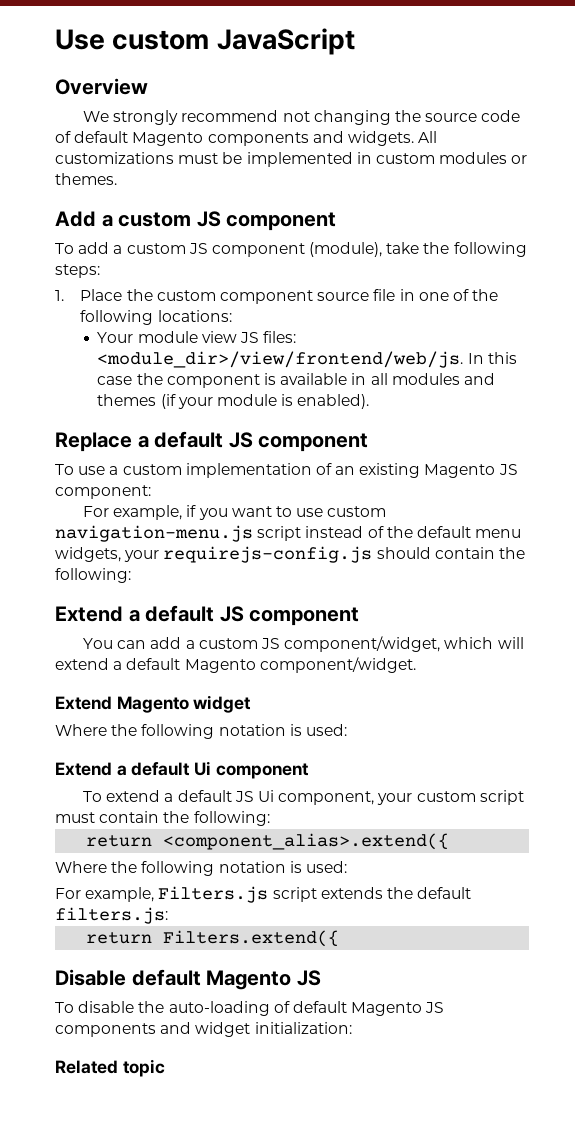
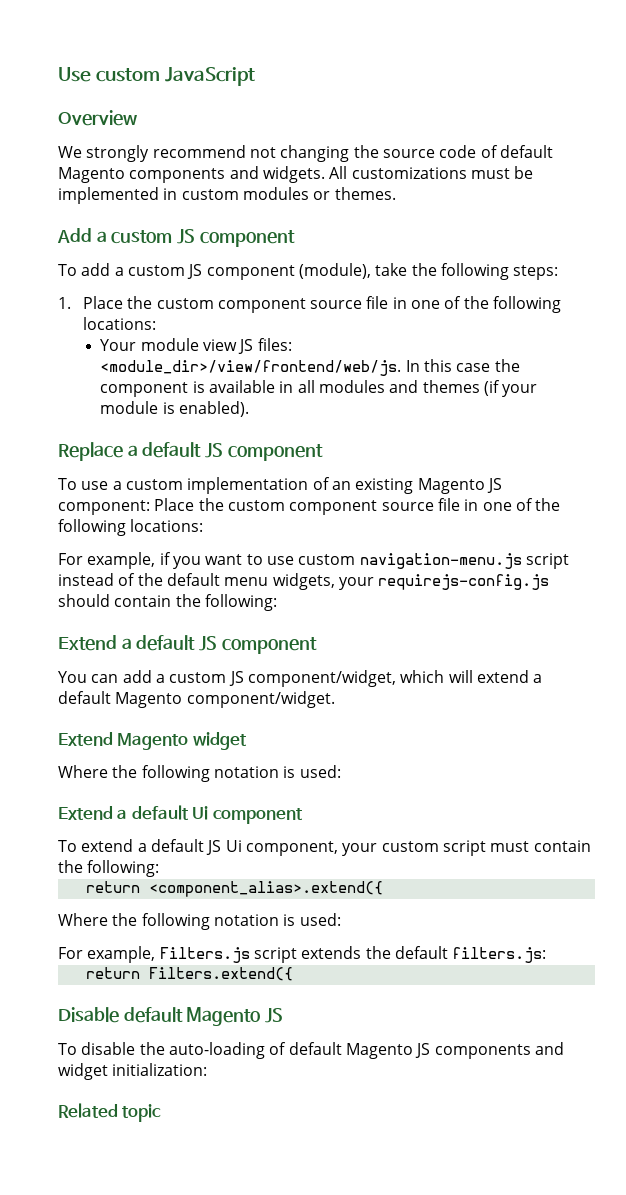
(151, 492) none -> [154,498,561,515] [58,519,204,536] Place the custom component source file in one of the following locations:

